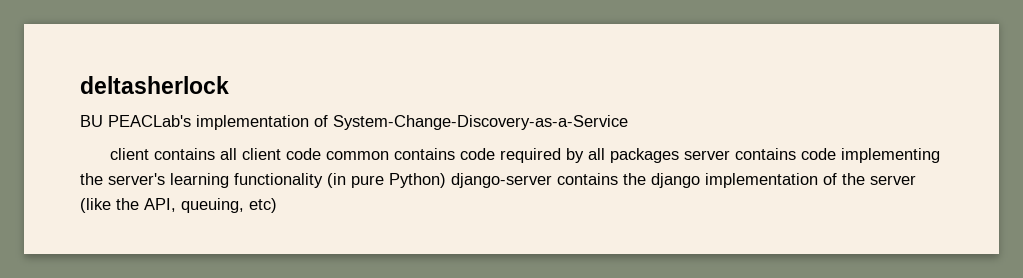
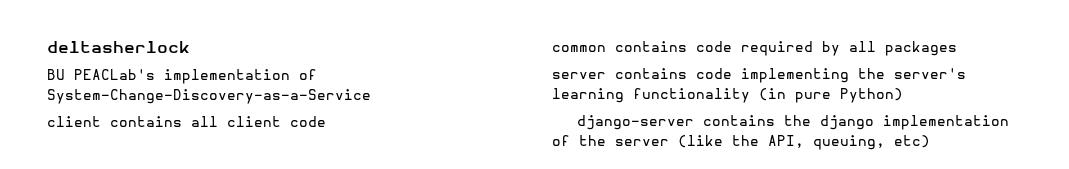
(322, 154) none -> (326, 121) //
(680, 155) none -> (957, 48) //
(446, 180) none -> (903, 95) //

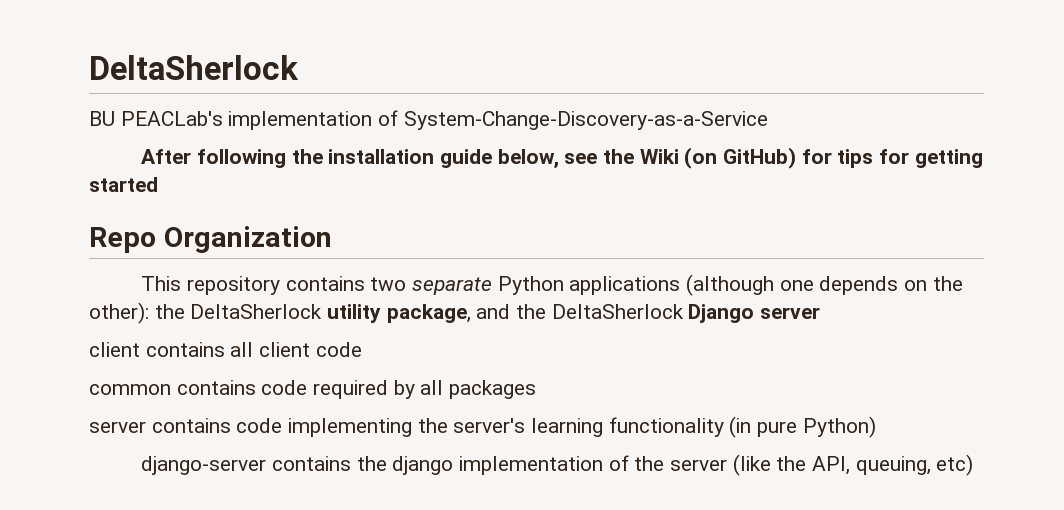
[47,41,190,53] deltasherlock -> [89,55,299,80] DeltaSherlock
(371, 96) none -> [141,147,983,169] [89,177,158,192] [89,226,332,253] [141,274,963,296] [89,302,821,324] // After following the installation guide below, see the Wiki (on GitHub) for tips for getting started // Repo Organization // This repository contains two separate Python applications (although one depends on the other): the DeltaSherlock utility package, and the DeltaSherlock Django server

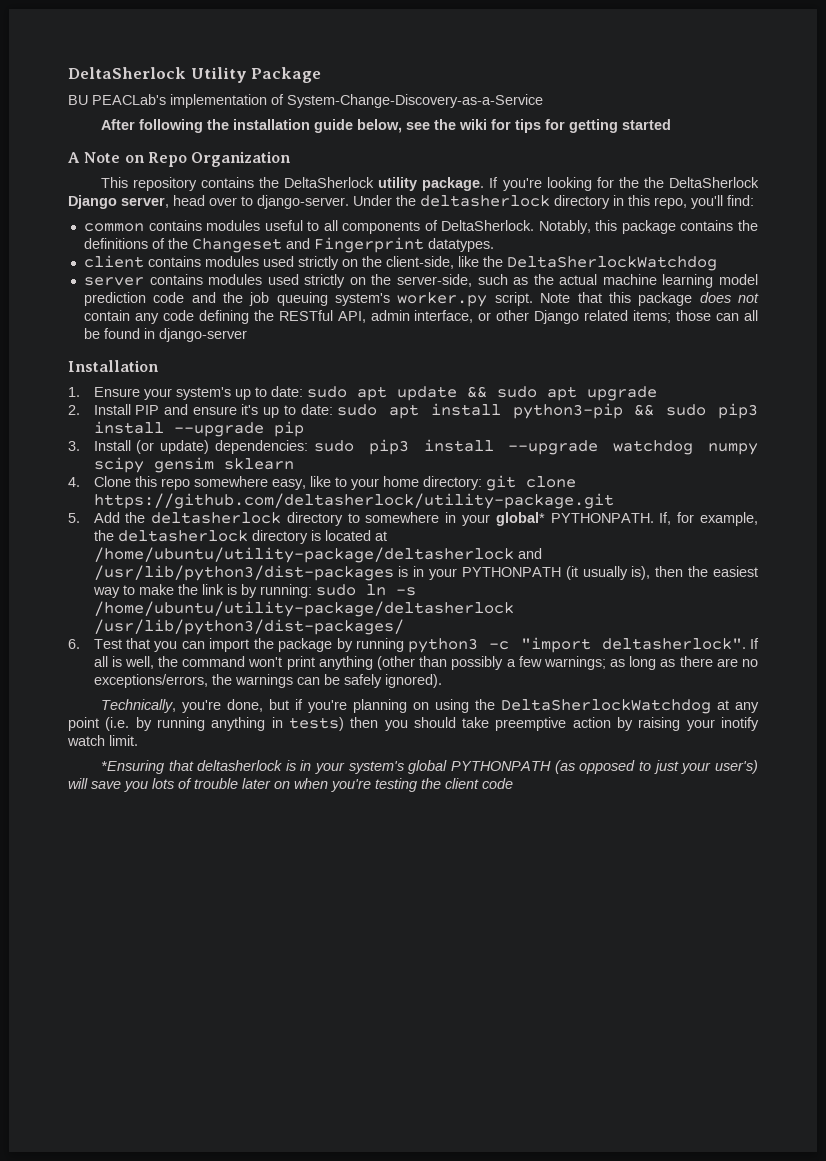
[89,55,299,80] DeltaSherlock -> [68,67,322,83] DeltaSherlock Utility Package
[639,147,797,169] Wiki (on GitHub) -> [458,119,487,130] wiki
(158, 184) none -> [68,152,145,163] A Note on
[370,274,963,296] [89,302,821,324] [89,342,362,357] [89,380,537,399] [89,416,876,438] [141,454,974,476] two separate Python applications (although one depends on the other): the DeltaSherlock utility package, and the DeltaSherlock Django server // client contains all client code // common contains code required by all packages // server contains code implementing the server's learning functionality (in pure Python) // django-server contains the django implementation of the server (like the API, queuing, etc) -> [259,177,759,191] [68,195,754,209] [83,220,758,234] [83,237,494,253] [83,255,717,271] [83,274,758,288] [83,292,759,307] [83,310,758,324] [83,328,247,342] [68,360,159,372] [68,386,657,401] [68,403,759,419] [93,421,304,437] [68,439,758,455] [93,457,294,473] [68,475,576,491] [93,493,614,509] [68,512,759,526] [93,530,387,544] [93,547,542,563] [93,565,758,581] [92,584,416,598] [93,601,514,617] [93,619,404,635] [68,637,759,653] [93,656,759,670] [93,674,442,688] [100,699,759,714] [68,717,759,731] [67,735,138,746] [100,760,759,774] [68,778,513,792] the DeltaSherlock utility package. If you're looking for the the DeltaSherlock Django server, head over to django-server. Under the deltasherlock directory in this repo, you'll find: // common contains modules useful to all components of DeltaSherlock. Notably, this package contains the definitions of the Changeset and Fingerprint datatypes. // client contains modules used strictly on the client-side, like the DeltaSherlockWatchdog // server contains modules used strictly on the server-side, such as the actual machine learning model prediction code and the job queuing system's worker.py script. Note that this package does not contain any code defining the RESTful API, admin interface, or other Django related items; those can all be found in django-server // Installation // 1. Ensure your system's up to date: sudo apt update && sudo apt upgrade // 2. Install PIP and ensure it's up to date: sudo apt install python3-pip && sudo pip3 install --upgrade pip // 3. Install (or update) dependencies: sudo pip3 install --upgrade watchdog numpy scipy gensim sklearn // 4. Clone this repo somewhere easy, like to your home directory: git clone https://github.com/deltasherlock/utility-package.git // 5. Add the deltasherlock directory to somewhere in your global* PYTHONPATH. If, for example, the deltasherlock directory is located at /home/ubuntu/utility-package/deltasherlock and /usr/lib/python3/dist-packages is in your PYTHONPATH (it usually is), then the easiest way to make the link is by running: sudo ln -s /home/ubuntu/utility-package/deltasherlock /usr/lib/python3/dist-packages/ // 6. Test that you can import the package by running python3 -c "import deltasherlock". If all is well, the command won't print anything (other than possibly a few warnings; as long as there are no exceptions/errors, the warnings can be safely ignored). // Technically, you're done, but if you're planning on using the DeltaSherlockWatchdog at any point (i.e. by running anything in tests) then you should take preemptive action by raising your inotify watch limit. // *Ensuring that deltasherlock is in your system's global PYTHONPATH (as opposed to just your user's) will save you lots of trouble later on when you're testing the client code

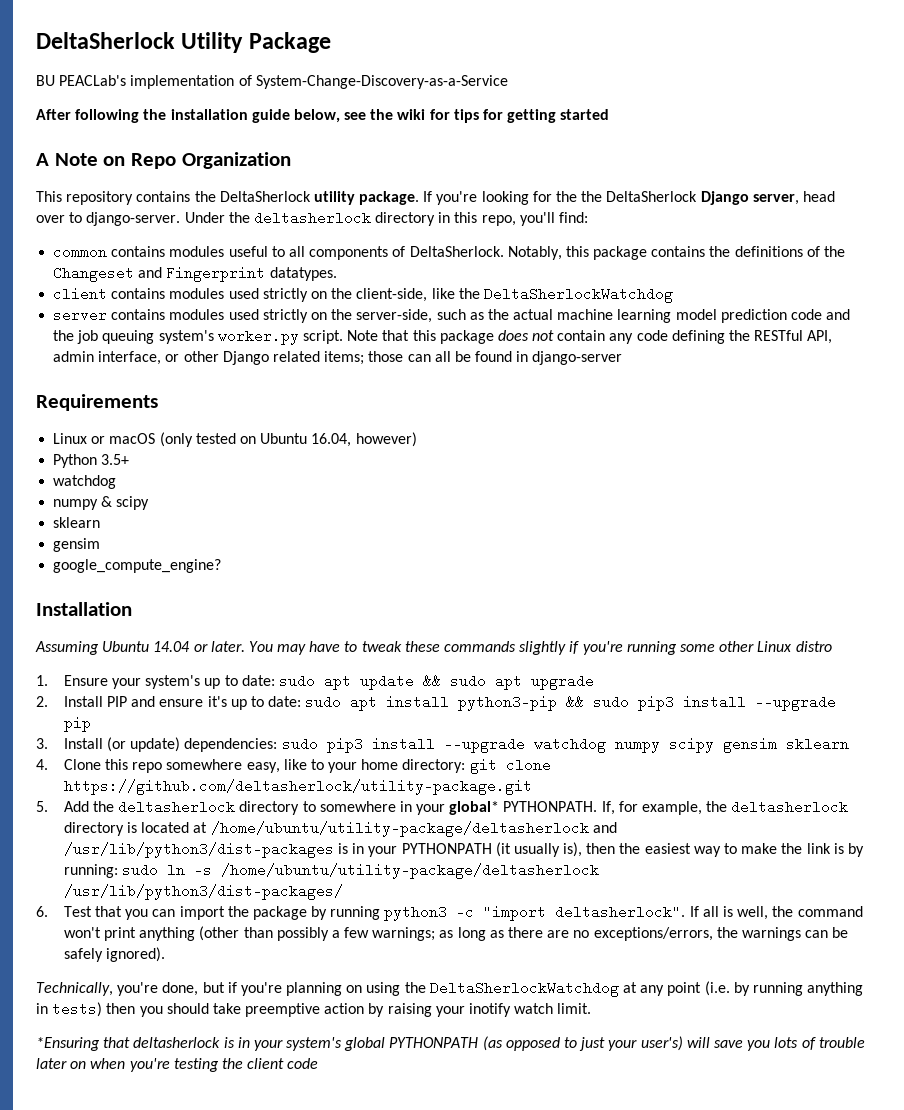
[68,360,159,372] Installation -> [36,394,158,411] [53,432,417,447] [53,454,130,468] [53,475,117,489] [53,496,150,510] [53,517,101,528] [53,538,101,552] [53,559,222,573] [36,602,132,616] [35,641,832,655] Requirements // Linux or macOS (only tested on Ubuntu 16.04, however) // Python 3.5+ // watchdog // numpy & scipy // sklearn // gensim // google_compute_engine? // Installation // Assuming Ubuntu 14.04 or later. You may have to tweak these commands slightly if you're running some other Linux distro

